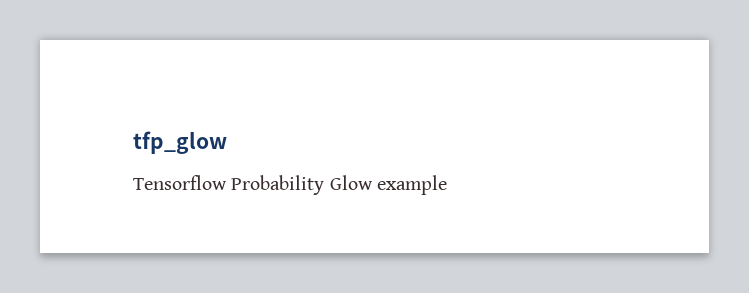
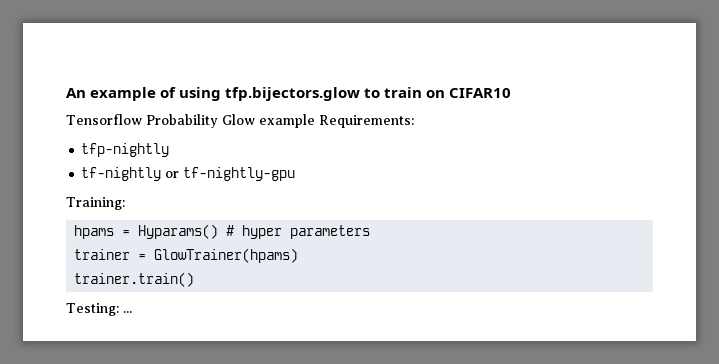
[133,131,227,154] [133,175,447,195] tfp_glow // Tensorflow Probability Glow example -> [66,87,512,101] [66,114,414,128] [81,143,170,157] [81,167,296,181] [66,197,125,210] [74,224,371,239] [74,248,299,263] [74,272,195,287] [66,303,132,316] An example of using tfp.bijectors.glow to train on CIFAR10 // Tensorflow Probability Glow example Requirements: // tfp-nightly // tf-nightly or tf-nightly-gpu // Training: // hpams = Hyparams() # hyper parameters // trainer = GlowTrainer(hpams) // trainer.train() // Testing: ...

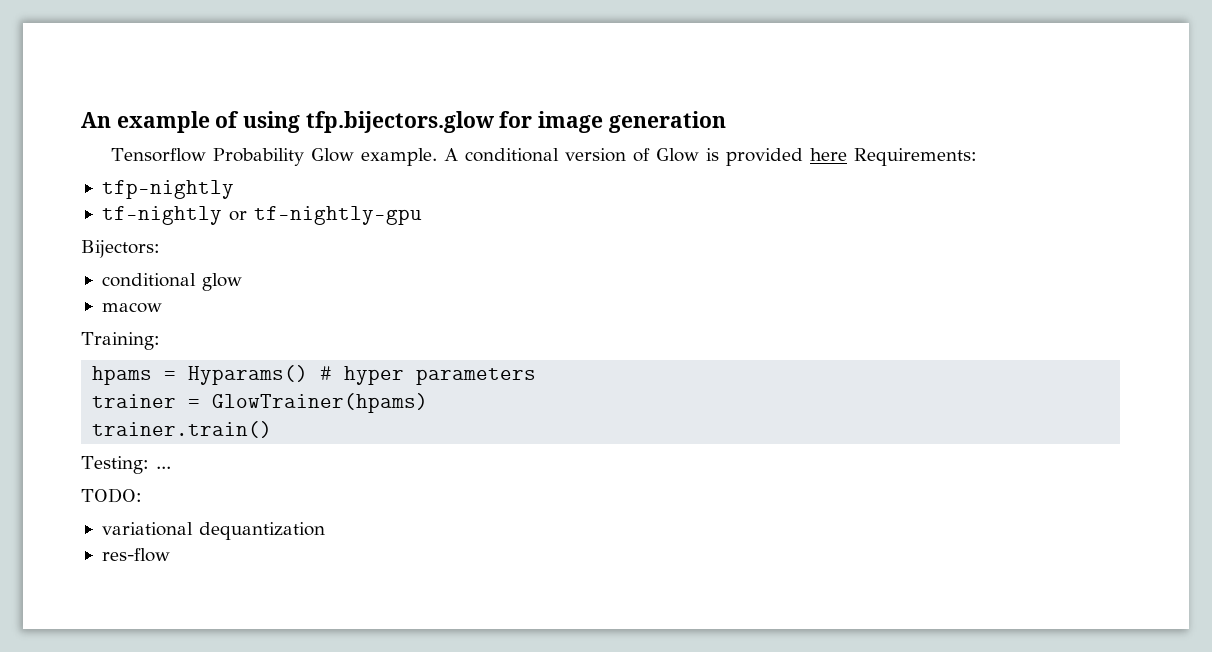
[364,87,512,98] to train on CIFAR10 -> [499,111,726,133] for image generation
[258,114,315,128] example -> [361,148,848,166] example. A conditional version of Glow is provided here
(296, 174) none -> [81,240,160,258] [101,273,242,291] [101,302,162,313] // Bijectors: // conditional glow // macow
(132, 312) none -> [81,488,142,503] [101,522,325,540] [101,548,170,562] // TODO: // variational dequantization // res-flow

